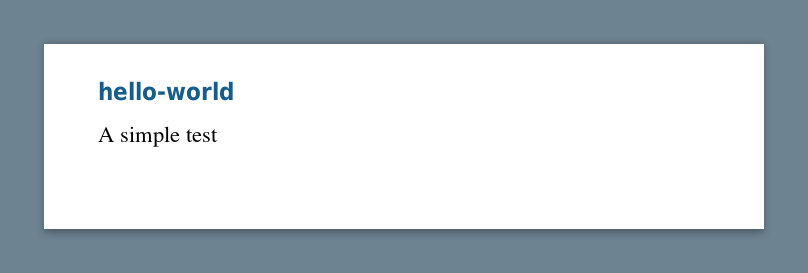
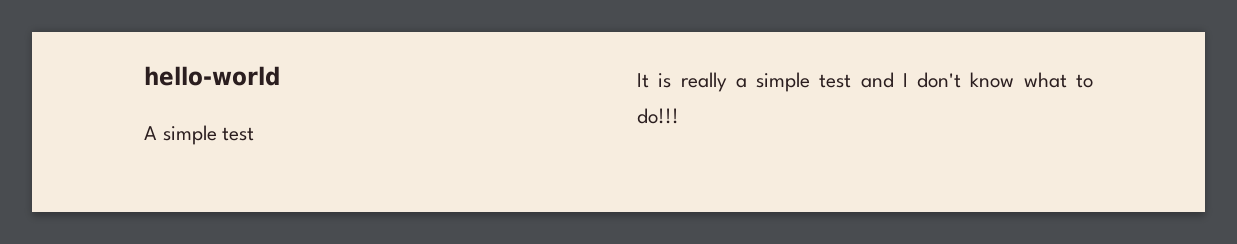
(219, 135) none -> [637,72,1093,92] [637,108,679,124] // It is really a simple test and I don't know what to do!!!

